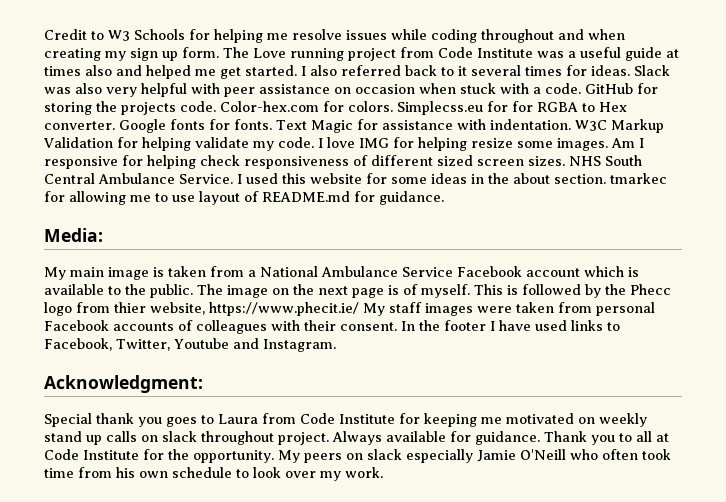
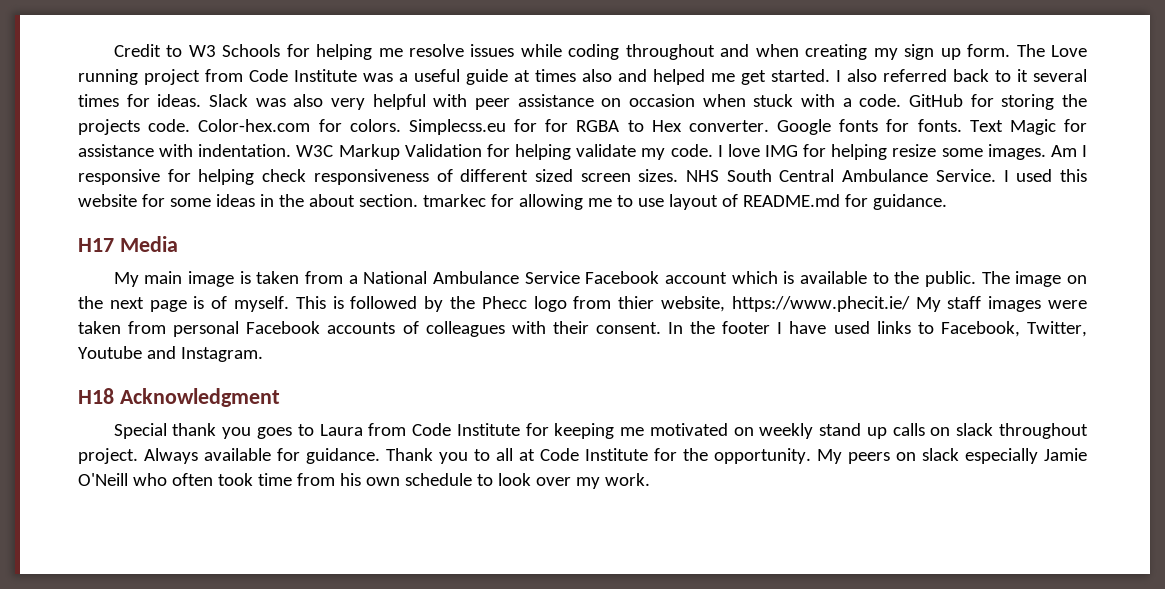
[44,228,103,242] Media: -> [78,236,178,252] H17 Media
[44,375,203,393] Acknowledgment: -> [78,388,280,407] H18 Acknowledgment

